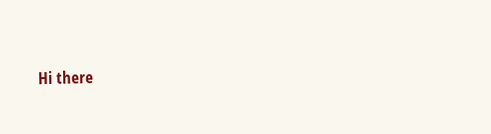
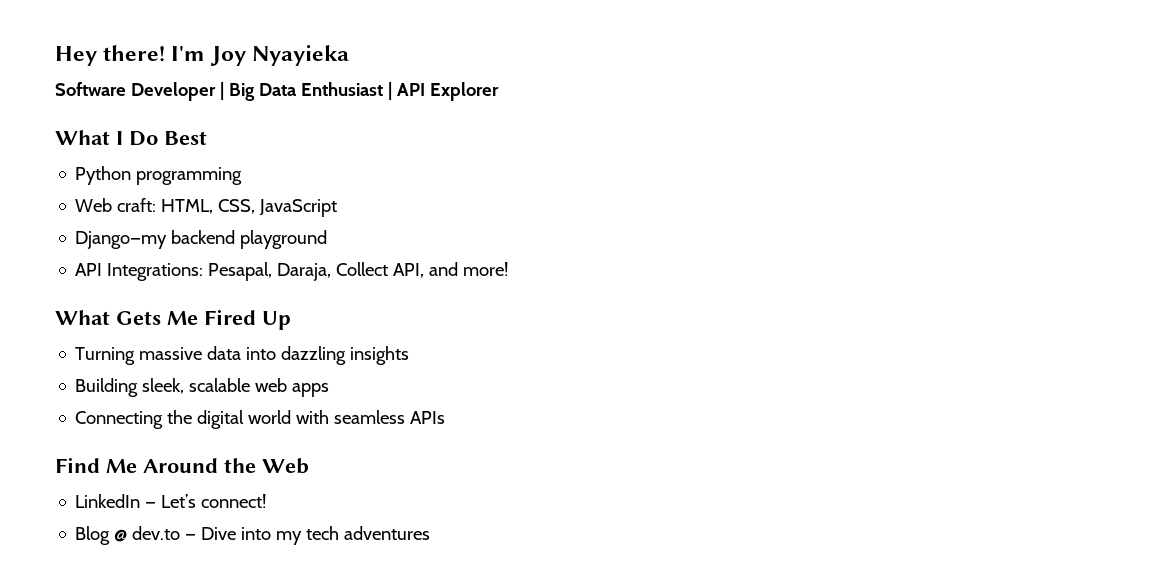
[38,70,95,85] Hi there -> [55,45,349,66] [55,82,499,101] [55,130,207,146] [75,166,243,185] [75,198,338,217] [75,230,328,249] [75,262,509,281] [55,309,291,330] [75,346,410,365] [75,378,330,397] [75,410,446,429] [55,457,309,474] [75,494,267,508] [75,526,431,545] Hey there! I'm Joy Nyayieka // Software Developer | Big Data Enthusiast | API Explorer // What I Do Best // Python programming // Web craft: HTML, CSS, JavaScript // Django—my backend playground // API Integrations: Pesapal, Daraja, Collect API, and more! // What Gets Me Fired Up // Turning massive data into dazzling insights // Building sleek, scalable web apps // Connecting the digital world with seamless APIs // Find Me Around the Web // LinkedIn — Let’s connect! // Blog @ dev.to — Dive into my tech adventures

